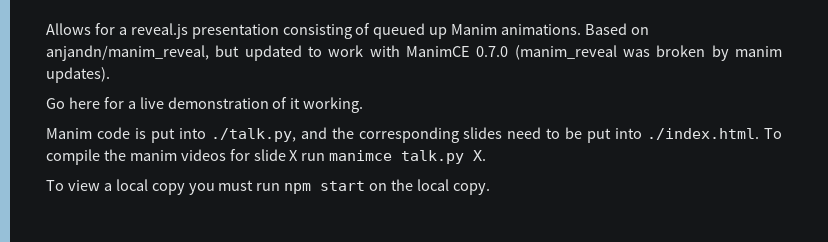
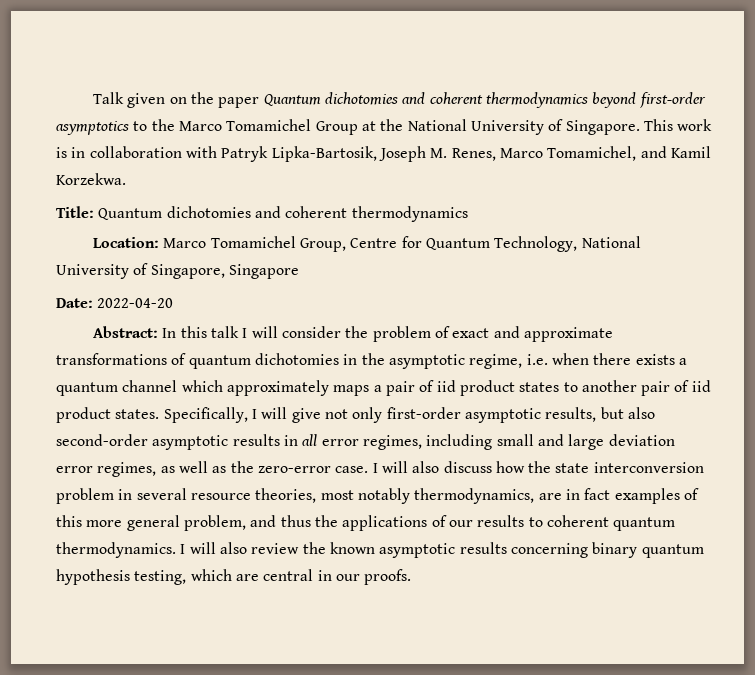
[46,23,649,39] [46,45,782,61] [46,67,110,83] [46,97,364,113] [46,127,782,143] [46,149,487,165] [46,179,490,195] Allows for a reveal.js presentation consisting of queued up Manim animations. Based on anjandn/manim_reveal, but updated to work with ManimCE 0.7.0 (manim_reveal was broken by manim updates). // Go here for a live demonstration of it working. // Manim code is put into ./talk.py, and the corresponding slides need to be put into ./index.html. To compile the manim videos for slide X run manimce talk.py X. // To view a local copy you must run npm start on the local copy. -> [93,92,706,108] [56,119,713,135] [56,146,711,162] [56,173,126,185] [56,206,468,222] [93,236,641,252] [56,263,299,279] [56,298,174,308] [93,326,613,342] [56,353,687,369] [56,380,711,396] [56,407,655,423] [56,434,675,450] [56,461,704,477] [56,488,699,504] [56,515,676,531] [56,542,704,558] [56,569,412,585] Talk given on the paper Quantum dichotomies and coherent thermodynamics beyond first-order asymptotics to the Marco Tomamichel Group at the National University of Singapore. This work is in collaboration with Patryk Lipka-Bartosik, Joseph M. Renes, Marco Tomamichel, and Kamil Korzekwa. // Title: Quantum dichotomies and coherent thermodynamics // Location: Marco Tomamichel Group, Centre for Quantum Technology, National University of Singapore, Singapore // Date: 2022-04-20 // Abstract: In this talk I will consider the problem of exact and approximate transformations of quantum dichotomies in the asymptotic regime, i.e. when there exists a quantum channel which approximately maps a pair of iid product states to another pair of iid product states. Specifically, I will give not only first-order asymptotic results, but also second-order asymptotic results in all error regimes, including small and large deviation error regimes, as well as the zero-error case. I will also discuss how the state interconversion problem in several resource theories, most notably thermodynamics, are in fact examples of this more general problem, and thus the applications of our results to coherent quantum thermodynamics. I will also review the known asymptotic results concerning binary quantum hypothesis testing, which are central in our proofs.

